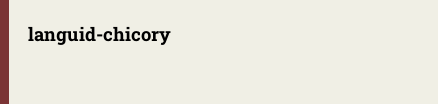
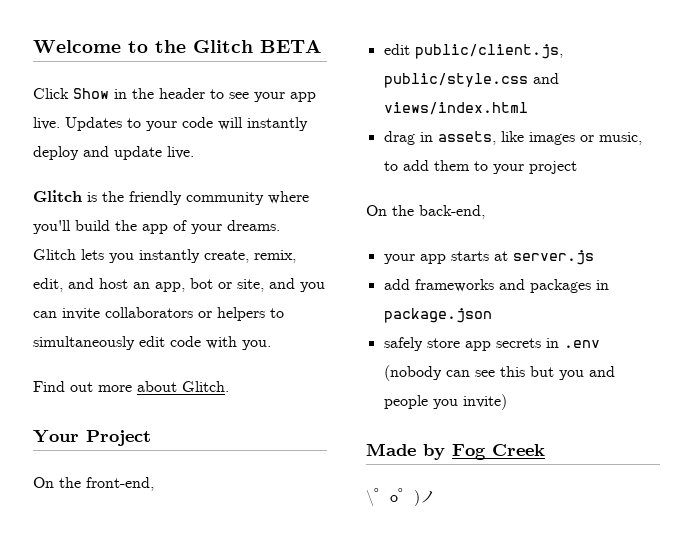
[28,26,171,45] languid-chicory -> [33,40,322,53] [33,88,316,102] [33,117,308,131] [33,146,194,160] [33,190,309,205] [33,220,280,234] [33,249,296,263] [33,278,325,292] [33,307,284,321] [33,336,271,350] [33,381,229,392] [33,430,151,446] [33,477,154,491] [383,44,563,59] [383,73,559,88] [383,102,528,115] [383,131,642,145] [383,160,577,174] [366,205,485,219] [383,250,594,265] [383,279,609,293] [383,308,492,323] [383,337,600,351] [383,365,615,381] [383,394,507,410] [366,443,545,460] [366,488,436,506] Welcome to the Glitch BETA // Click Show in the header to see your app live. Updates to your code will instantly deploy and update live. // Glitch is the friendly community where you'll build the app of your dreams. Glitch lets you instantly create, remix, edit, and host an app, bot or site, and you can invite collaborators or helpers to simultaneously edit code with you. // Find out more about Glitch. // Your Project // On the front-end, // edit public/client.js, public/style.css and views/index.html // drag in assets, like images or music, to add them to your project // On the back-end, // your app starts at server.js // add frameworks and packages in package.json // safely store app secrets in .env (nobody can see this but you and people you invite) // Made by Fog Creek // \゜o゜)ノ

